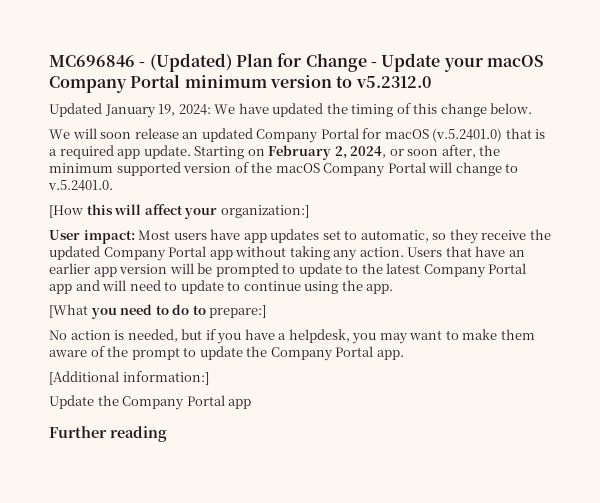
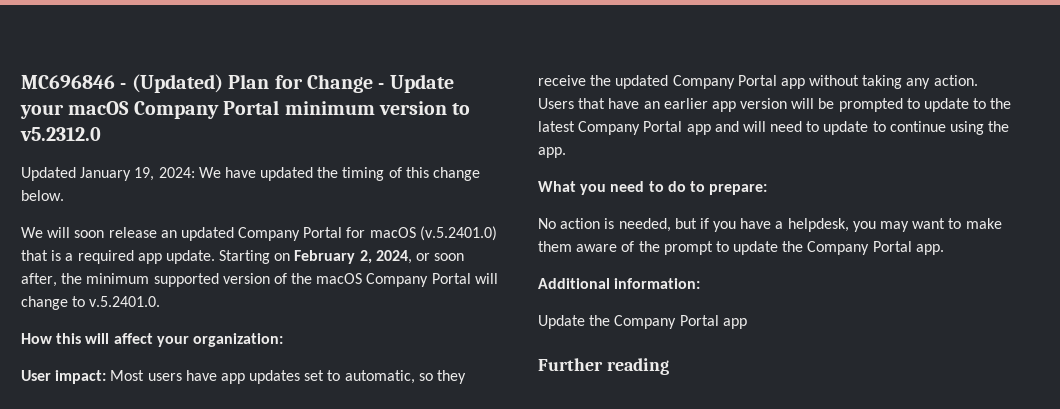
[49,205,83,218] [How -> [21,333,52,344] How
[220,205,309,218] organization:] -> [192,333,283,347] organization:
[49,304,88,318] [What -> [538,181,576,192] What
[209,305,267,318] prepare:] -> [709,184,768,195] prepare:
[49,371,209,385] [Additional information:] -> [538,278,701,289] Additional information:

